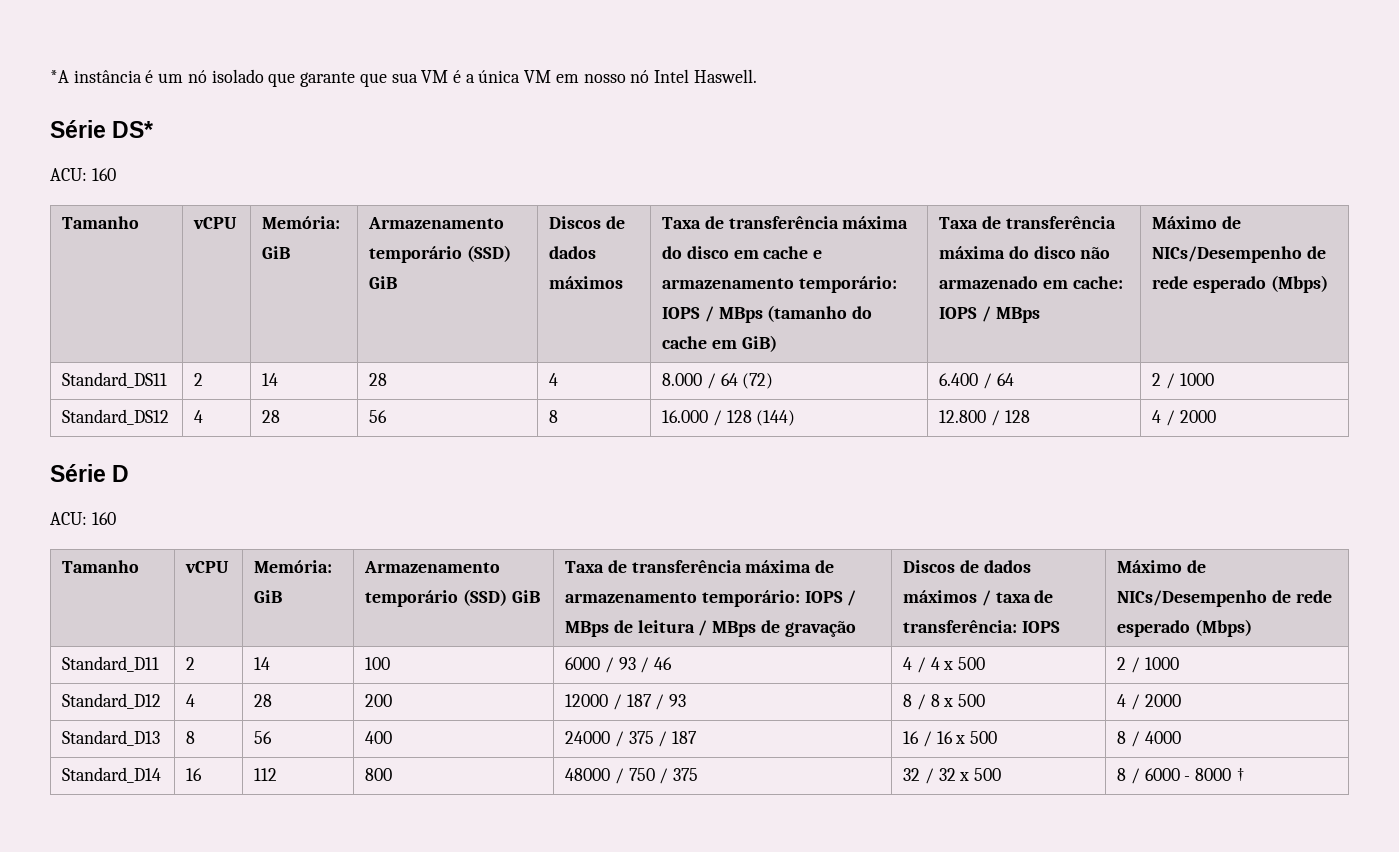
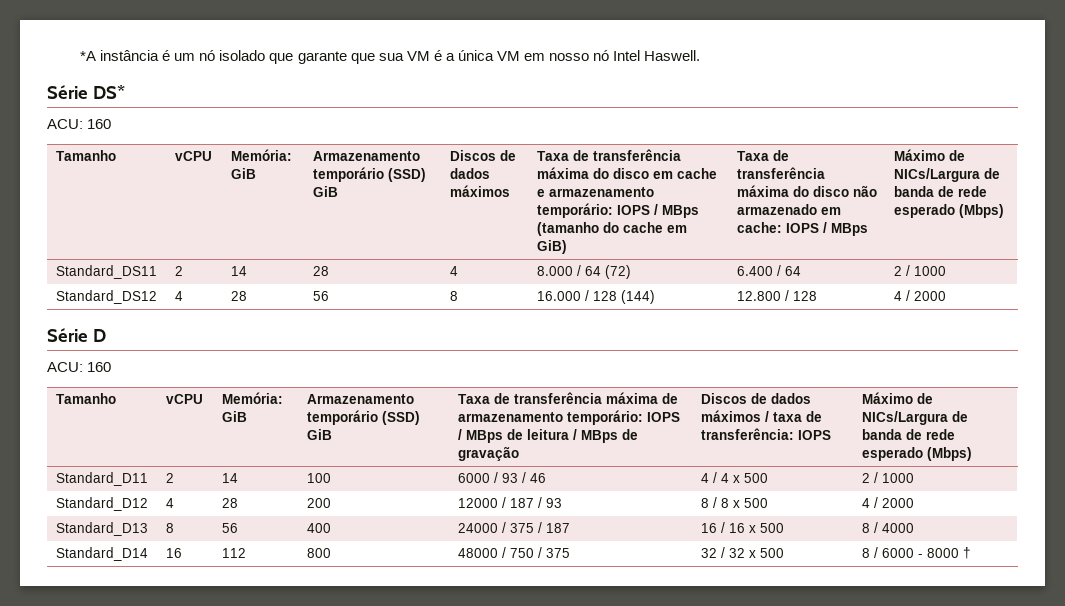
[1152,246,1303,263] NICs/Desempenho -> [893,168,1000,182] [893,186,934,197] NICs/Largura de banda
[1117,590,1268,607] NICs/Desempenho -> [861,411,968,425] [861,429,902,440] NICs/Largura de banda

